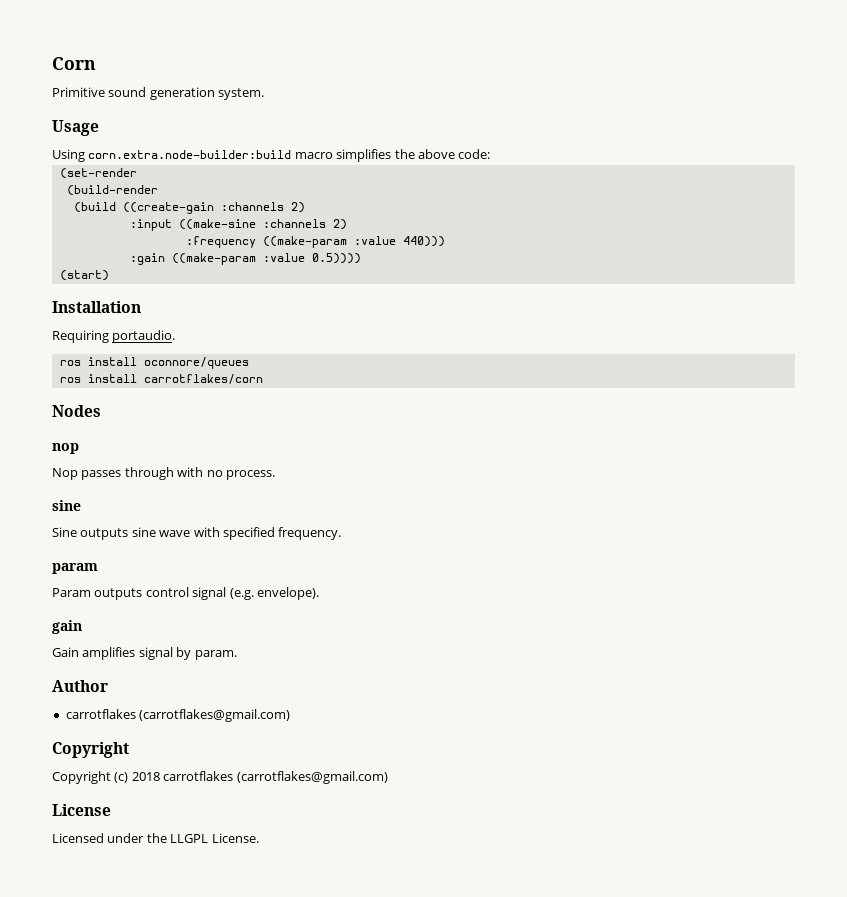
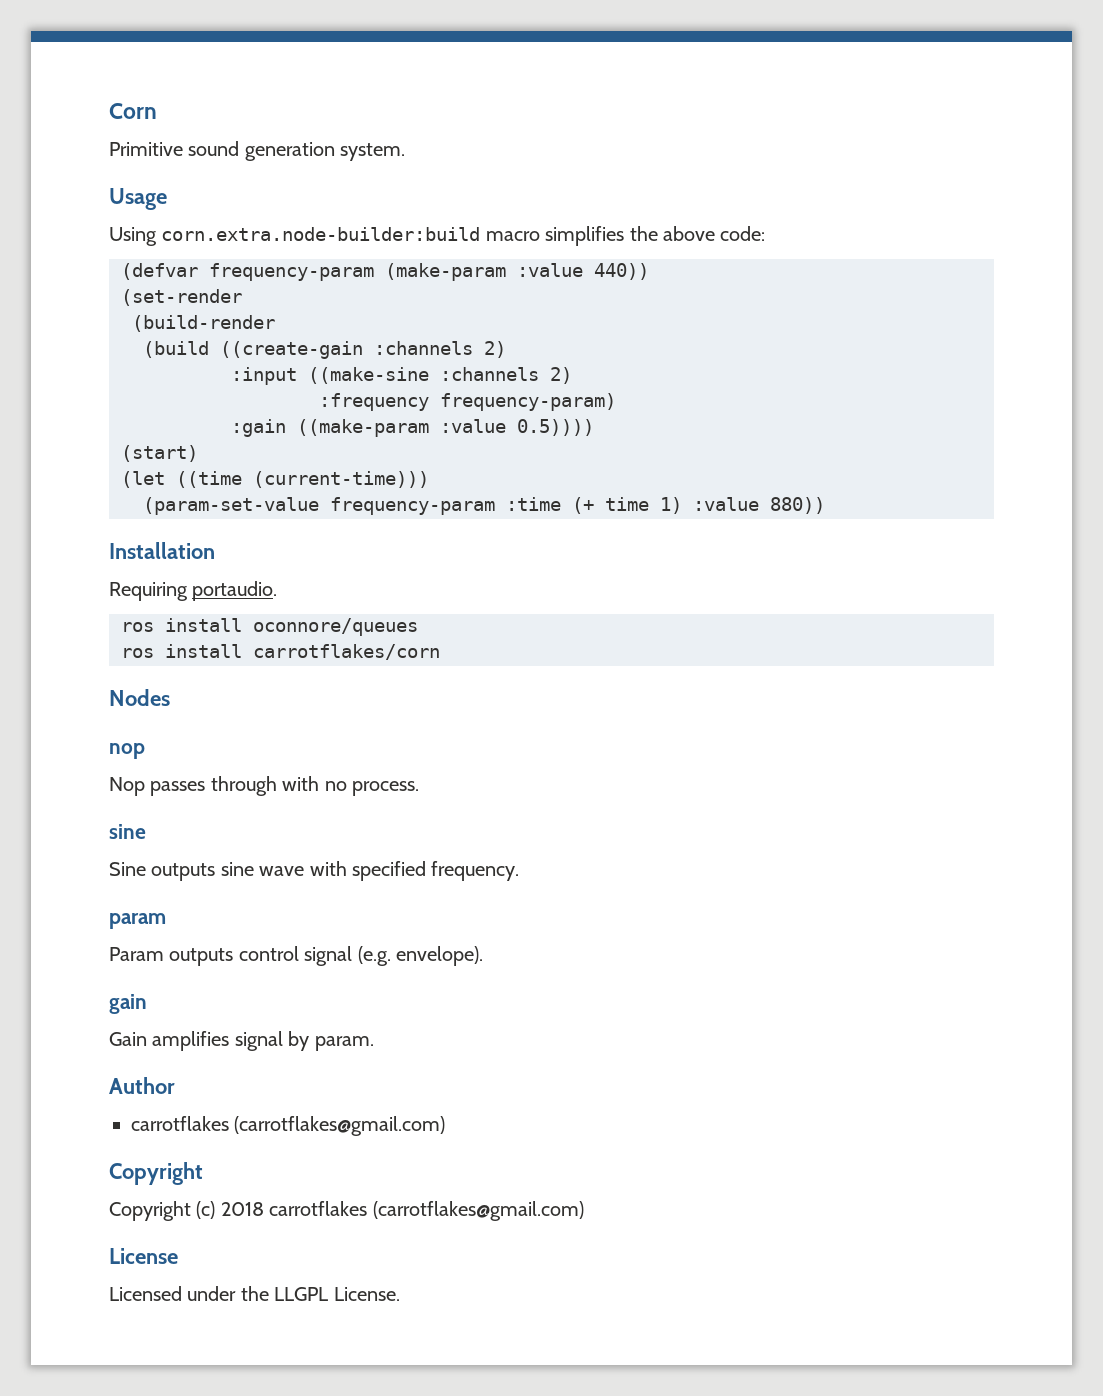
(491, 154) none -> [121,263,649,281] // (defvar frequency-param (make-param :value 440))
[262,236,445,248] ((make-param :value 440))) -> [440,393,616,411] frequency-param)
(109, 275) none -> [121,471,429,488] [143,497,825,515] // (let ((time (current-time))) // (param-set-value frequency-param :time (+ time 1) :value 880))

